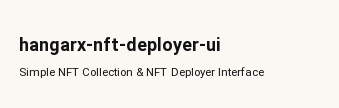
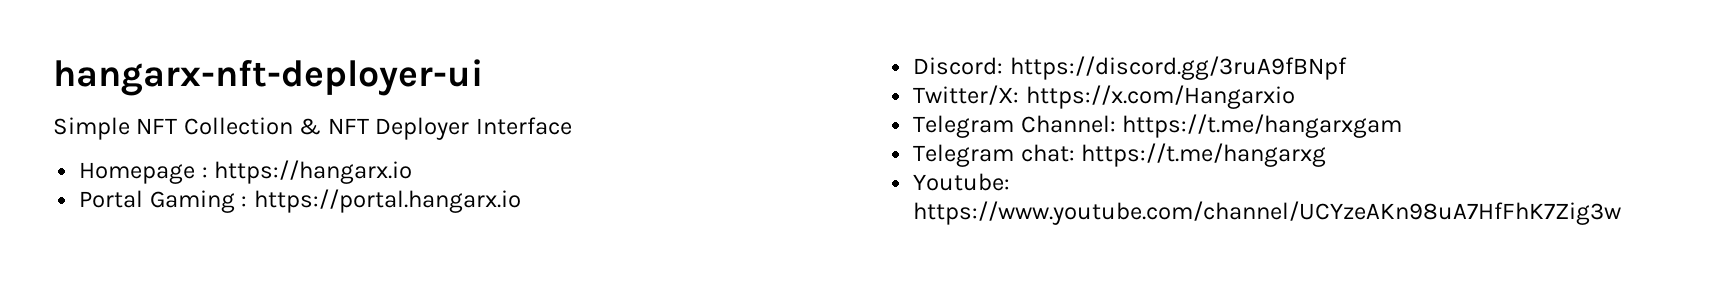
(264, 71) none -> [79,160,413,184] [79,189,521,213] [913,56,1347,80] [913,85,1295,109] [913,114,1403,138] [913,143,1327,167] [913,173,1011,191] [913,201,1622,225] // Homepage : https://hangarx.io // Portal Gaming : https://portal.hangarx.io // Discord: https://discord.gg/3ruA9fBNpf // Twitter/X: https://x.com/Hangarxio // Telegram Channel: https://t.me/hangarxgam // Telegram chat: https://t.me/hangarxg // Youtube: https://www.youtube.com/channel/UCYzeAKn98uA7HfFhK7Zig3w

